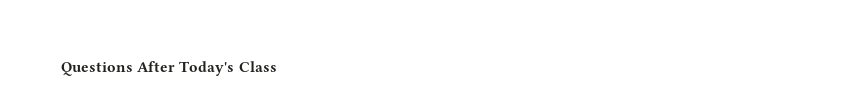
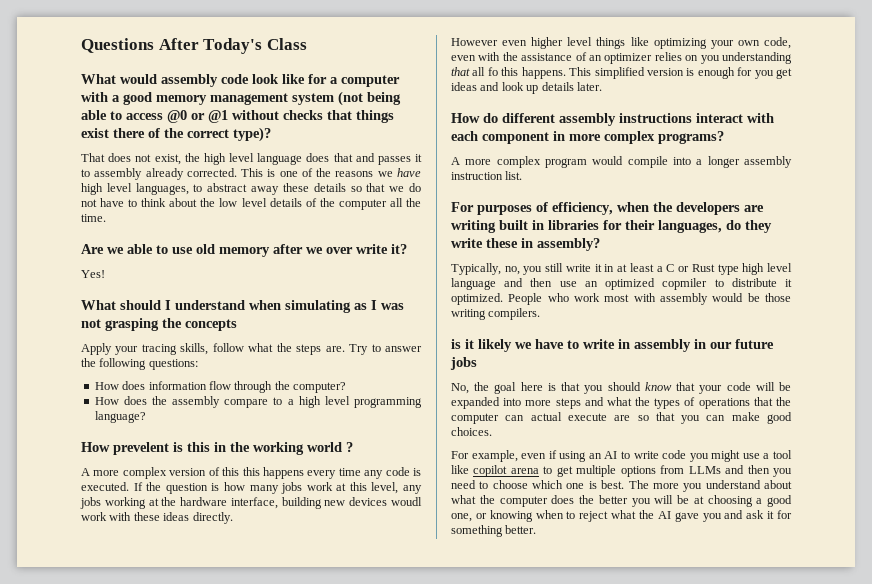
(277, 66) none -> [81,74,400,87] [81,91,401,106] [81,110,394,123] [81,127,271,142] [81,153,423,165] [81,168,421,180] [81,183,421,195] [81,198,421,210] [81,214,106,222] [81,244,407,257] [81,270,105,278] [81,300,404,313] [81,318,237,331] [81,343,422,355] [81,358,198,370] [94,381,346,393] [94,396,422,408] [94,411,146,423] [81,442,353,455] [81,467,422,479] [81,482,422,494] [80,497,422,509] [81,512,233,524] [451,37,791,49] [451,52,792,64] [451,67,792,79] [451,82,602,94] [451,113,774,126] [451,131,724,144] [451,156,792,168] [451,171,523,180] [451,202,764,215] [451,220,772,233] [451,238,600,251] [451,263,792,275] [451,278,792,290] [451,293,791,305] [451,308,541,320] [451,339,774,352] [450,357,477,370] [451,382,791,394] [451,397,791,409] [451,412,792,424] [451,427,492,436] [451,450,792,462] [451,465,792,477] [451,480,792,492] [451,495,792,507] [451,510,792,522] [451,525,537,537] // What would assembly code look like for a computer with a good memory management system (not being able to access @0 or @1 without checks that things exist there of the correct type)? // That does not exist, the high level language does that and passes it to assembly already corrected. This is one of the reasons we have high level languages, to abstract away these details so that we do not have to think about the low level details of the computer all the time. // Are we able to use old memory after we over write it? // Yes! // What should I understand when simulating as I was not grasping the concepts // Apply your tracing skills, follow what the steps are. Try to answer the following questions: // How does information flow through the computer? // How does the assembly compare to a high level programming language? // How prevelent is this in the working world ? // A more complex version of this this happens every time any code is executed. If the question is how many jobs work at this level, any jobs working at the hardware interface, building new devices woudl work with these ideas directly. // However even higher level things like optimizing your own code, even with the assistance of an optimizer relies on you understanding that all fo this happens. This simplified version is enough for you get ideas and look up details later. // How do different assembly instructions interact with each component in more complex programs? // A more complex program would compile into a longer assembly instruction list. // For purposes of efficiency, when the developers are writing built in libraries for their languages, do they write these in assembly? // Typically, no, you still write it in at least a C or Rust type high level language and then use an optimized copmiler to distribute it optimized. People who work most with assembly would be those writing compilers. // is it likely we have to write in assembly in our future jobs // No, the goal here is that you should know that your code will be expanded into more steps and what the types of operations that the computer can actual execute are so that you can make good choices. // For example, even if using an AI to write code you might use a tool like copilot arena to get multiple options from LLMs and then you need to choose which one is best. The more you understand about what the computer does the better you will be at choosing a good one, or knowing when to reject what the AI gave you and ask it for something better.

